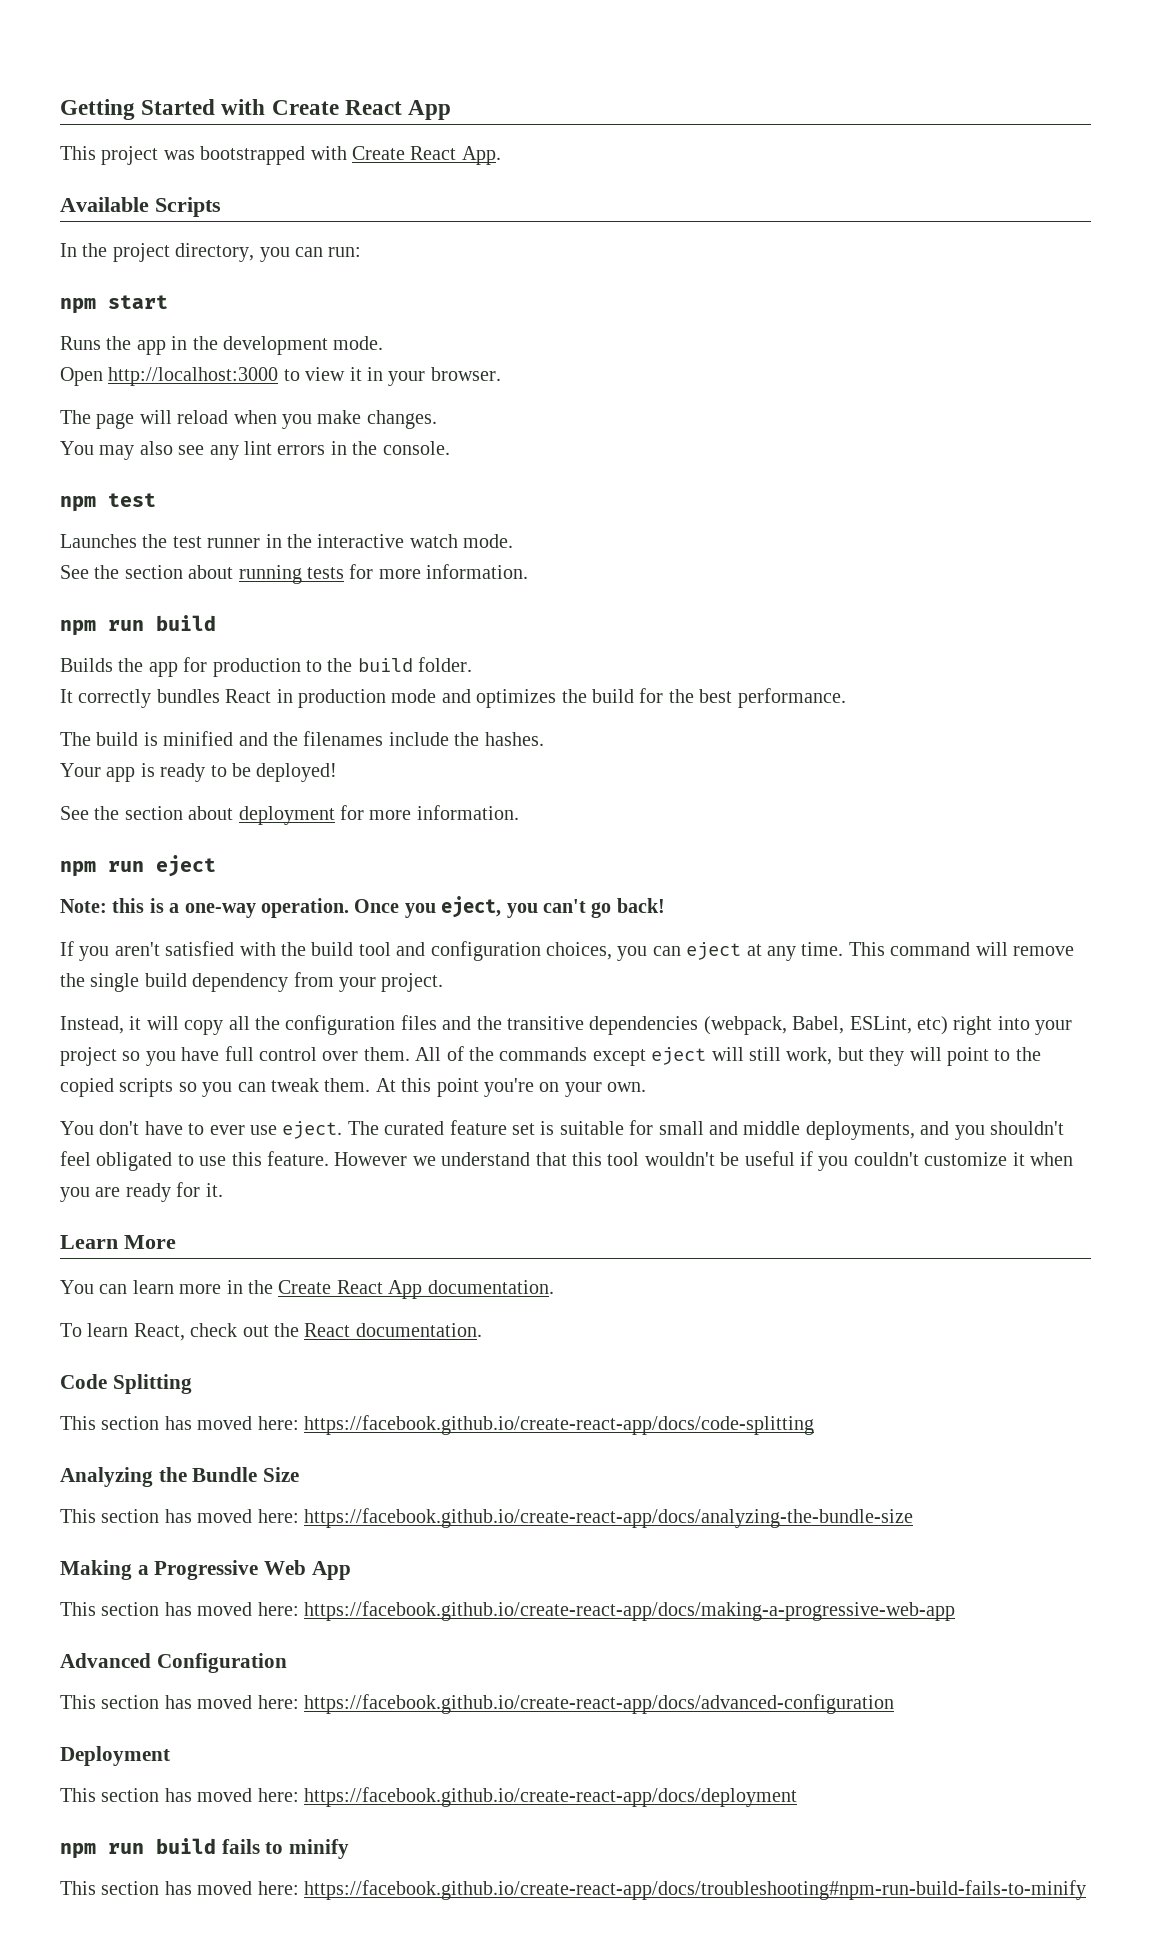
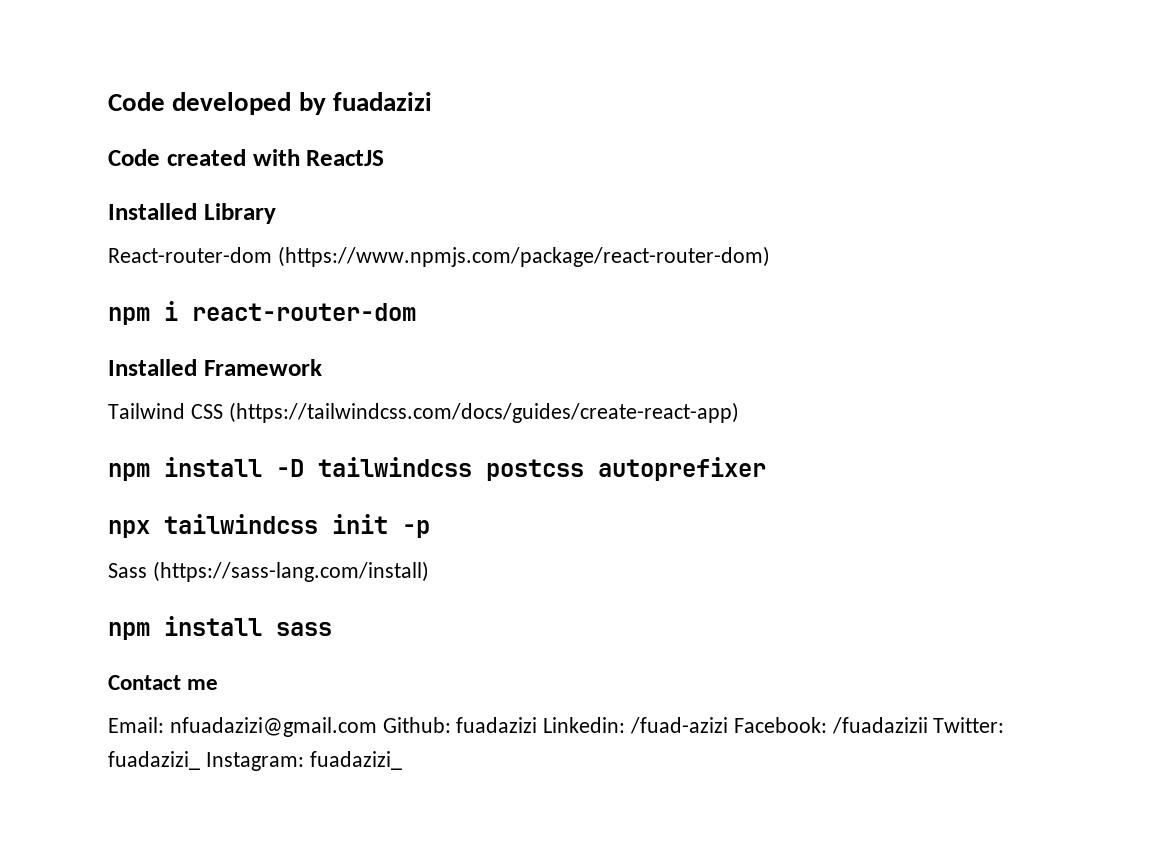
[60,99,452,120] [60,146,501,165] [60,197,221,217] [60,243,362,262] [60,295,168,314] [60,336,384,355] [60,367,501,386] [60,410,437,429] [60,441,450,460] [60,493,156,512] [60,534,514,548] [60,564,529,584] [60,615,216,636] [60,657,473,677] [60,688,846,708] [60,731,544,746] [60,763,338,782] [60,805,519,825] [60,855,216,877] [60,896,665,918] [60,941,1074,961] [60,972,444,992] [60,1015,1073,1035] [60,1046,1041,1066] [60,1078,647,1097] [60,1120,1064,1140] [60,1151,1073,1171] [60,1182,223,1202] [60,1235,176,1249] [60,1280,554,1299] [60,1323,482,1341] [60,1374,192,1394] [60,1415,814,1435] [60,1467,300,1487] [60,1508,913,1528] [60,1560,351,1580] [60,1601,955,1621] [60,1653,287,1673] [60,1694,894,1714] [60,1746,170,1766] [60,1787,797,1807] [60,1838,350,1859] [60,1880,1086,1900] Getting Started with Create React App // This project was bootstrapped with Create React App. // Available Scripts // In the project directory, you can run: // npm start // Runs the app in the development mode. // Open http://localhost:3000 to view it in your browser. // The page will reload when you make changes. // You may also see any lint errors in the console. // npm test // Launches the test runner in the interactive watch mode. // See the section about running tests for more information. // npm run build // Builds the app for production to the build folder. // It correctly bundles React in production mode and optimizes the build for the best performance. // The build is minified and the filenames include the hashes. // Your app is ready to be deployed! // See the section about deployment for more information. // npm run eject // Note: this is a one-way operation. Once you eject, you can't go back! // If you aren't satisfied with the build tool and configuration choices, you can eject at any time. This command will remove the single build dependency from your project. // Instead, it will copy all the configuration files and the transitive dependencies (webpack, Babel, ESLint, etc) right into your project so you have full control over them. All of the commands except eject will still work, but they will point to the copied scripts so you can tweak them. At this point you're on your own. // You don't have to ever use eject. The curated feature set is suitable for small and middle deployments, and you shouldn't feel obligated to use this feature. However we understand that this tool wouldn't be useful if you couldn't customize it when you are ready for it. // Learn More // You can learn more in the Create React App documentation. // To learn React, check out the React documentation. // Code Splitting // This section has moved here: https://facebook.github.io/create-react-app/docs/code-splitting // Analyzing the Bundle Size // This section has moved here: https://facebook.github.io/create-react-app/docs/analyzing-the-bundle-size // Making a Progressive Web App // This section has moved here: https://facebook.github.io/create-react-app/docs/making-a-progressive-web-app // Advanced Configuration // This section has moved here: https://facebook.github.io/create-react-app/docs/advanced-configuration // Deployment // This section has moved here: https://facebook.github.io/create-react-app/docs/deployment // npm run build fails to minify // This section has moved here: https://facebook.github.io/create-react-app/docs/troubleshooting#npm-run-build-fails-to-minify -> [108,92,432,115] [108,149,385,166] [108,203,276,224] [108,246,770,267] [108,301,416,325] [108,359,322,376] [108,402,739,423] [108,457,766,481] [108,514,430,538] [108,561,429,582] [108,616,332,640] [108,675,219,690] [108,717,1005,737] [108,751,402,771] Code developed by fuadazizi // Code created with ReactJS // Installed Library // React-router-dom (https://www.npmjs.com/package/react-router-dom) // npm i react-router-dom // Installed Framework // Tailwind CSS (https://tailwindcss.com/docs/guides/create-react-app) // npm install -D tailwindcss postcss autoprefixer // npx tailwindcss init -p // Sass (https://sass-lang.com/install) // npm install sass // Contact me // Email: nfuadazizi@gmail.com Github: fuadazizi Linkedin: /fuad-azizi Facebook: /fuadazizii Twitter: fuadazizi_ Instagram: fuadazizi_

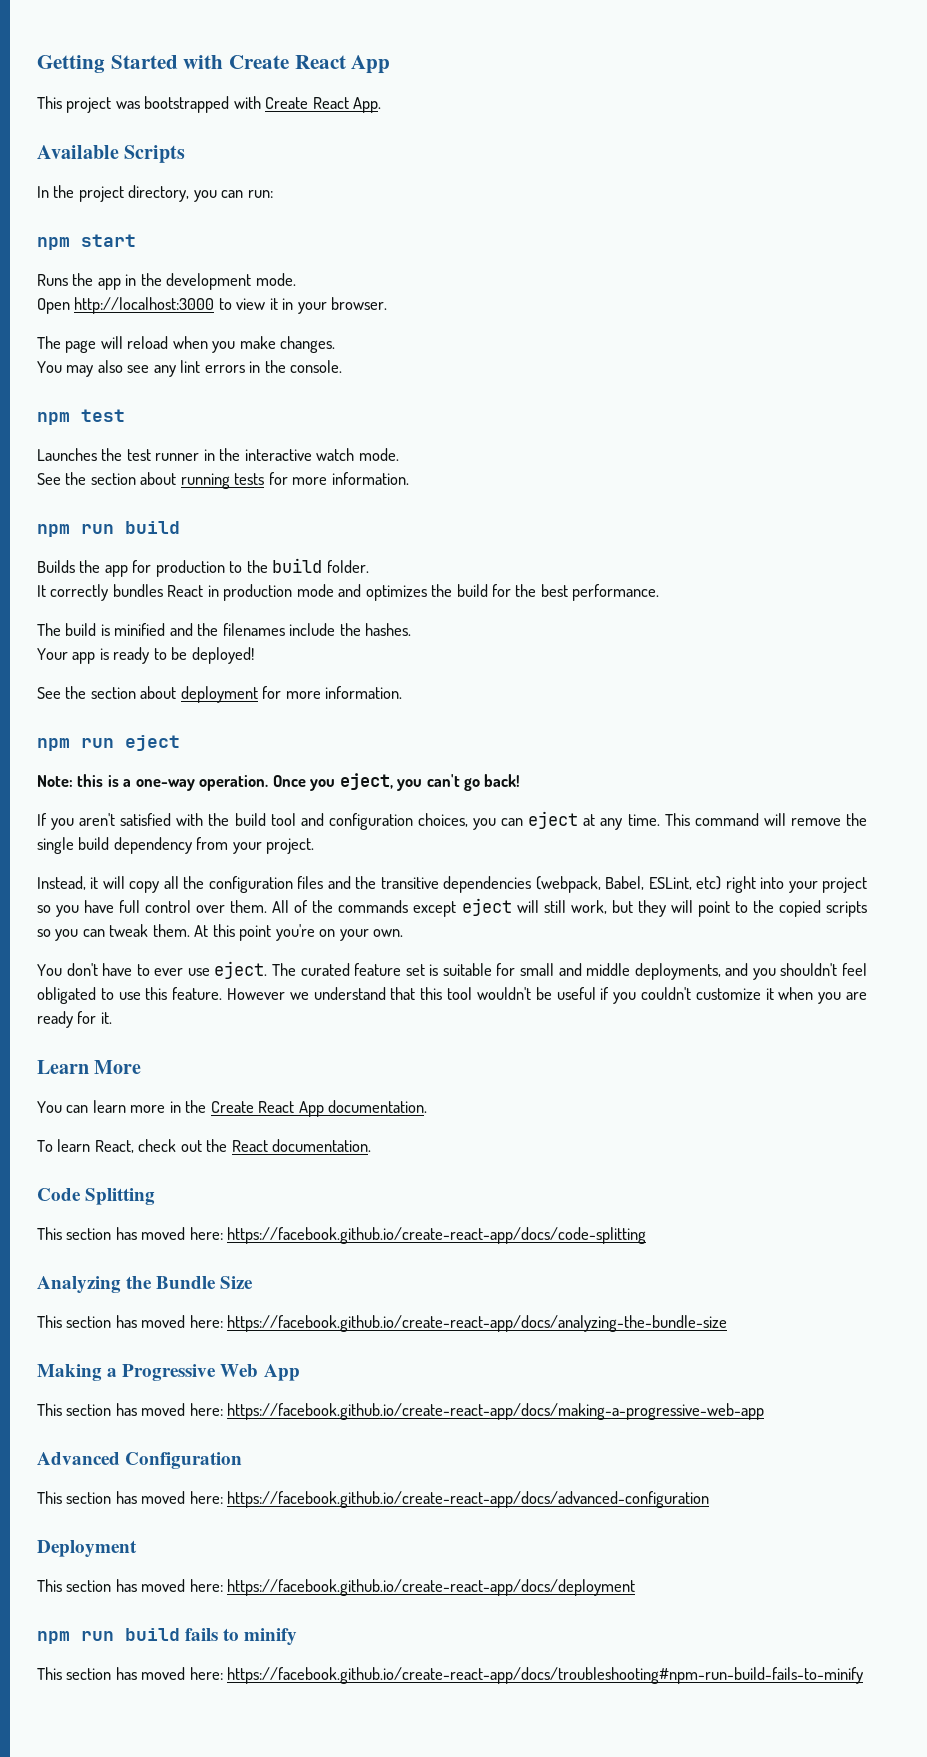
[108,92,432,115] [108,149,385,166] [108,203,276,224] [108,246,770,267] [108,301,416,325] [108,359,322,376] [108,402,739,423] [108,457,766,481] [108,514,430,538] [108,561,429,582] [108,616,332,640] [108,675,219,690] [108,717,1005,737] [108,751,402,771] Code developed by fuadazizi // Code created with ReactJS // Installed Library // React-router-dom (https://www.npmjs.com/package/react-router-dom) // npm i react-router-dom // Installed Framework // Tailwind CSS (https://tailwindcss.com/docs/guides/create-react-app) // npm install -D tailwindcss postcss autoprefixer // npx tailwindcss init -p // Sass (https://sass-lang.com/install) // npm install sass // Contact me // Email: nfuadazizi@gmail.com Github: fuadazizi Linkedin: /fuad-azizi Facebook: /fuadazizii Twitter: fuadazizi_ Instagram: fuadazizi_ -> [37,55,391,74] [37,96,382,113] [37,145,186,163] [37,185,273,202] [37,234,136,250] [37,273,296,290] [37,297,388,314] [37,336,336,353] [37,360,343,377] [37,409,125,425] [37,448,399,461] [37,472,409,489] [37,521,180,537] [37,558,369,577] [37,584,660,601] [37,623,412,636] [37,647,254,664] [37,686,403,703] [37,735,180,751] [37,773,521,791] [37,811,867,830] [37,837,315,854] [37,876,868,893] [37,898,868,917] [37,924,404,941] [37,961,868,980] [37,987,868,1004] [37,1011,112,1028] [37,1060,142,1074] [37,1100,428,1117] [37,1139,372,1153] [37,1188,156,1205] [37,1227,647,1244] [37,1276,254,1293] [37,1315,728,1332] [37,1364,300,1381] [37,1403,765,1420] [37,1452,243,1469] [37,1491,710,1508] [37,1540,137,1557] [37,1579,636,1596] [37,1628,298,1645] [37,1667,864,1684] Getting Started with Create React App // This project was bootstrapped with Create React App. // Available Scripts // In the project directory, you can run: // npm start // Runs the app in the development mode. // Open http://localhost:3000 to view it in your browser. // The page will reload when you make changes. // You may also see any lint errors in the console. // npm test // Launches the test runner in the interactive watch mode. // See the section about running tests for more information. // npm run build // Builds the app for production to the build folder. // It correctly bundles React in production mode and optimizes the build for the best performance. // The build is minified and the filenames include the hashes. // Your app is ready to be deployed! // See the section about deployment for more information. // npm run eject // Note: this is a one-way operation. Once you eject, you can't go back! // If you aren't satisfied with the build tool and configuration choices, you can eject at any time. This command will remove the single build dependency from your project. // Instead, it will copy all the configuration files and the transitive dependencies (webpack, Babel, ESLint, etc) right into your project so you have full control over them. All of the commands except eject will still work, but they will point to the copied scripts so you can tweak them. At this point you're on your own. // You don't have to ever use eject. The curated feature set is suitable for small and middle deployments, and you shouldn't feel obligated to use this feature. However we understand that this tool wouldn't be useful if you couldn't customize it when you are ready for it. // Learn More // You can learn more in the Create React App documentation. // To learn React, check out the React documentation. // Code Splitting // This section has moved here: https://facebook.github.io/create-react-app/docs/code-splitting // Analyzing the Bundle Size // This section has moved here: https://facebook.github.io/create-react-app/docs/analyzing-the-bundle-size // Making a Progressive Web App // This section has moved here: https://facebook.github.io/create-react-app/docs/making-a-progressive-web-app // Advanced Configuration // This section has moved here: https://facebook.github.io/create-react-app/docs/advanced-configuration // Deployment // This section has moved here: https://facebook.github.io/create-react-app/docs/deployment // npm run build fails to minify // This section has moved here: https://facebook.github.io/create-react-app/docs/troubleshooting#npm-run-build-fails-to-minify

